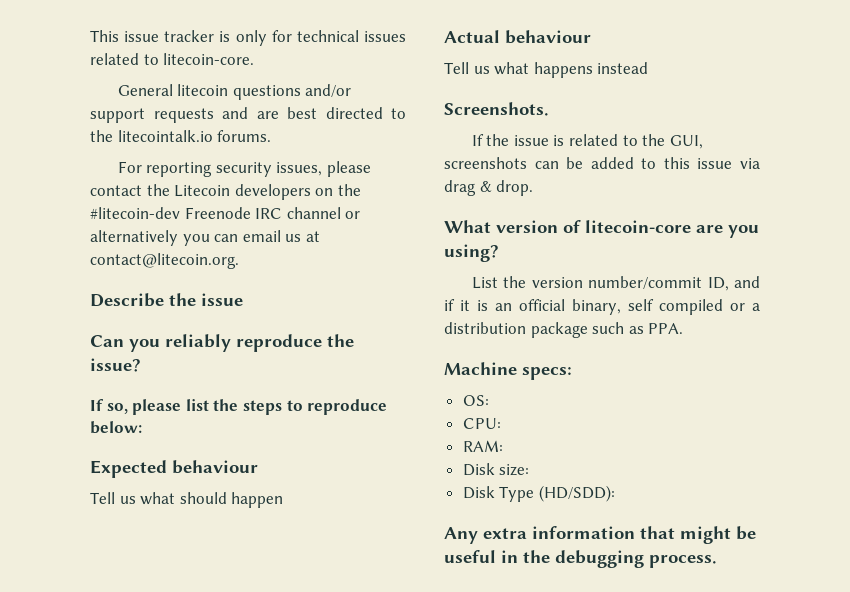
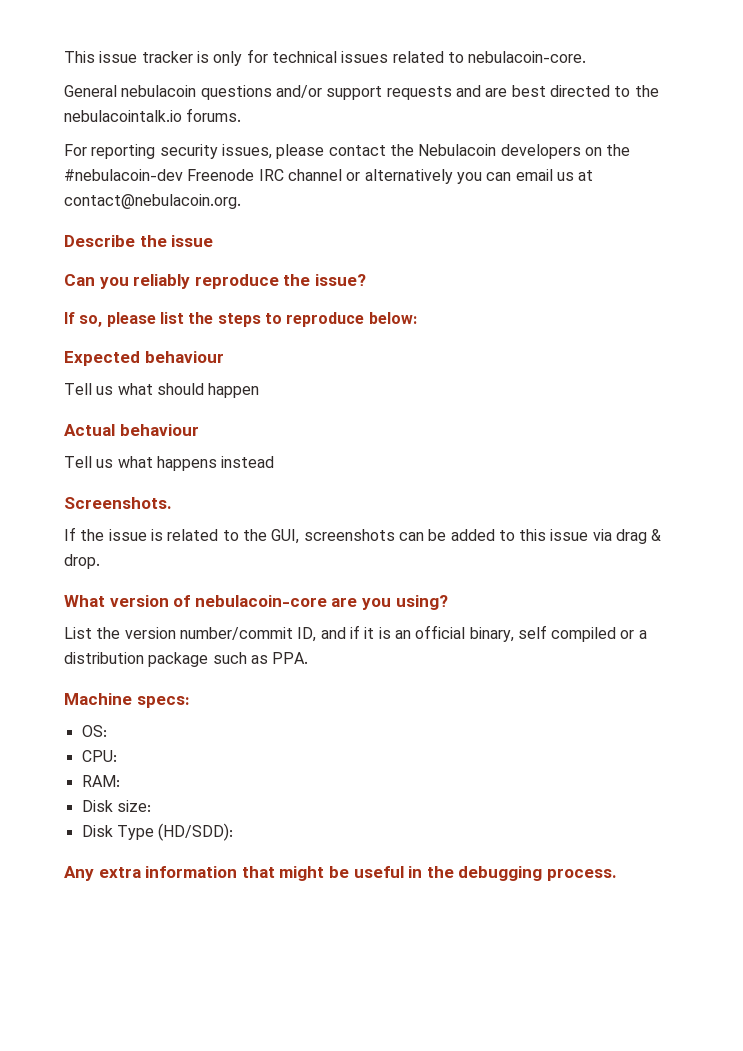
[163,53,255,65] litecoin-core. -> [468,51,587,63] nebulacoin-core.
[177,84,229,96] litecoin -> [121,85,197,97] nebulacoin
[117,130,213,142] litecointalk.io -> [64,110,182,122] nebulacointalk.io
[174,185,231,197] Litecoin -> [418,144,497,156] Nebulacoin
[90,207,180,219] #litecoin-dev -> [64,169,183,181] #nebulacoin-dev
[90,253,239,269] contact@litecoin.org. -> [64,194,241,209] contact@nebulacoin.org.
[585,220,691,233] litecoin-core -> [194,595,327,607] nebulacoin-core

